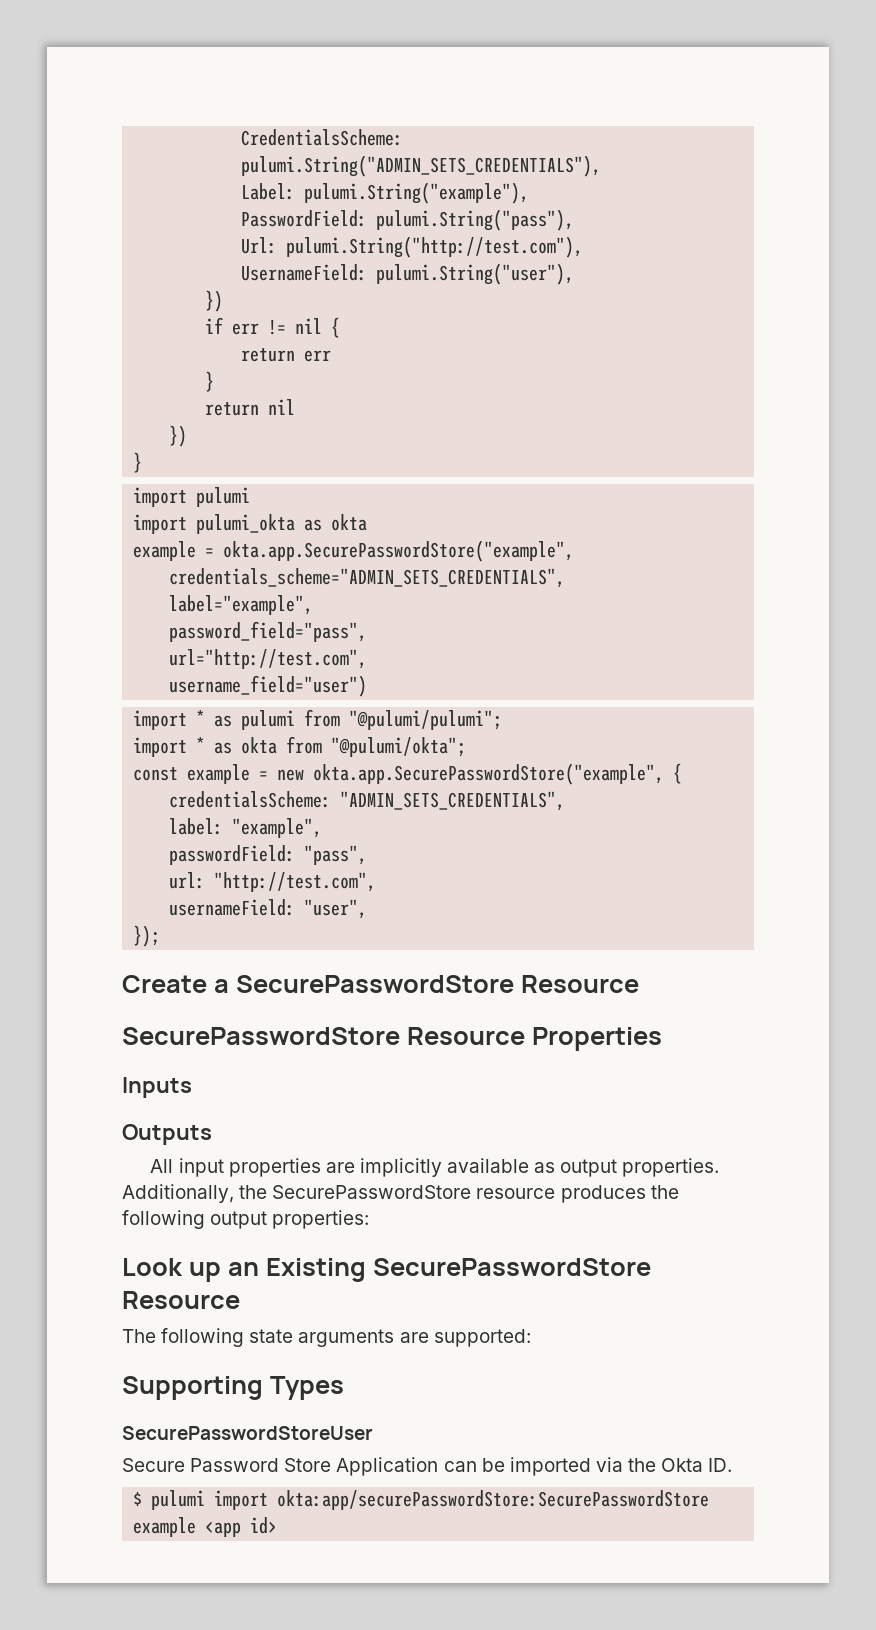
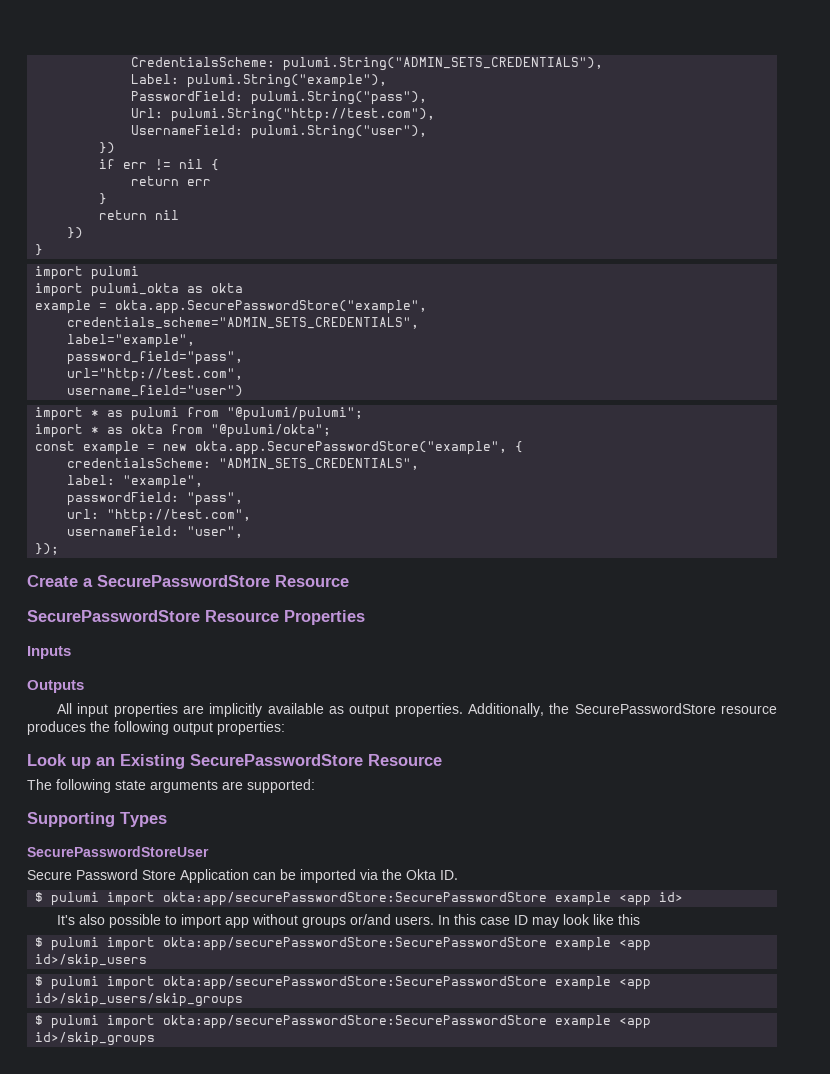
(278, 1525) none -> [56,914,640,928] [35,937,652,951] [35,954,148,968] [35,976,652,990] [35,993,244,1007] [35,1015,652,1029] [35,1032,156,1046] // It's also possible to import app without groups or/and users. In this case ID may look like this // $ pulumi import okta:app/securePasswordStore:SecurePasswordStore example <app id>/skip_users // $ pulumi import okta:app/securePasswordStore:SecurePasswordStore example <app id>/skip_users/skip_groups // $ pulumi import okta:app/securePasswordStore:SecurePasswordStore example <app id>/skip_groups

